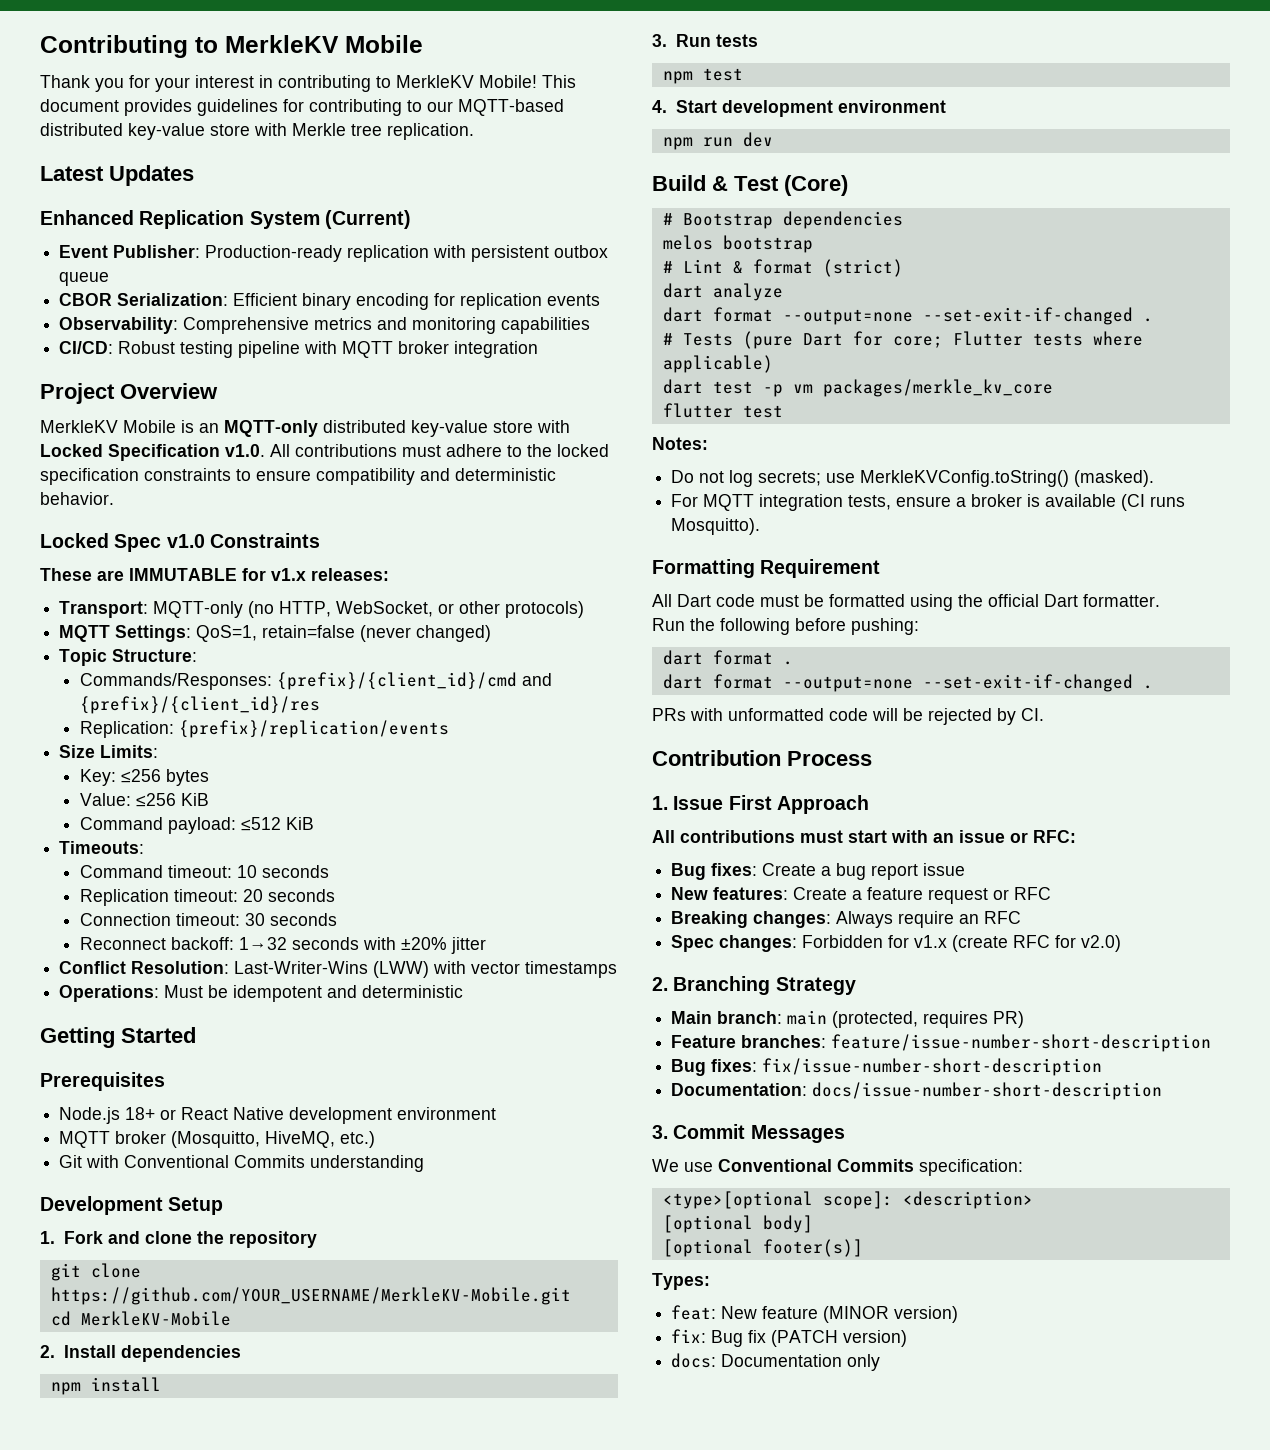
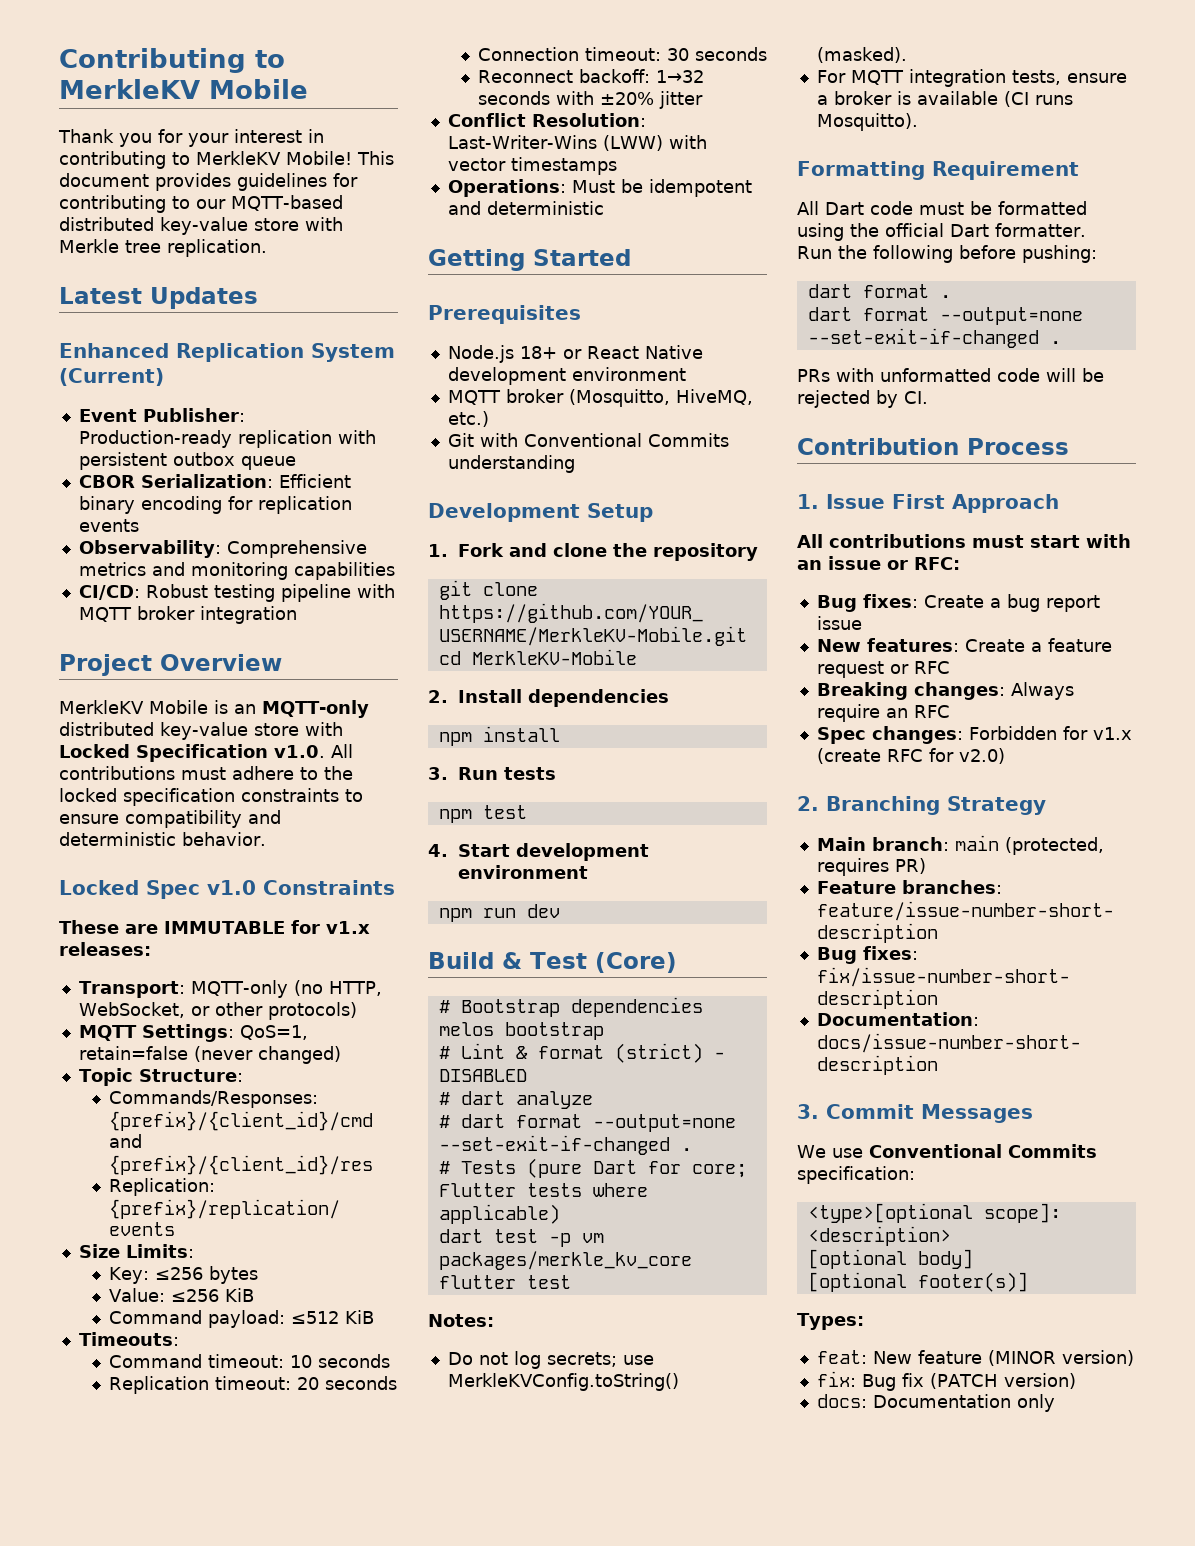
(903, 268) // -> [713,1052,725,1059] [438,1069,527,1082] [438,1092,450,1105] - DISABLED // #
(783, 292) none -> [438,1115,450,1128] #

